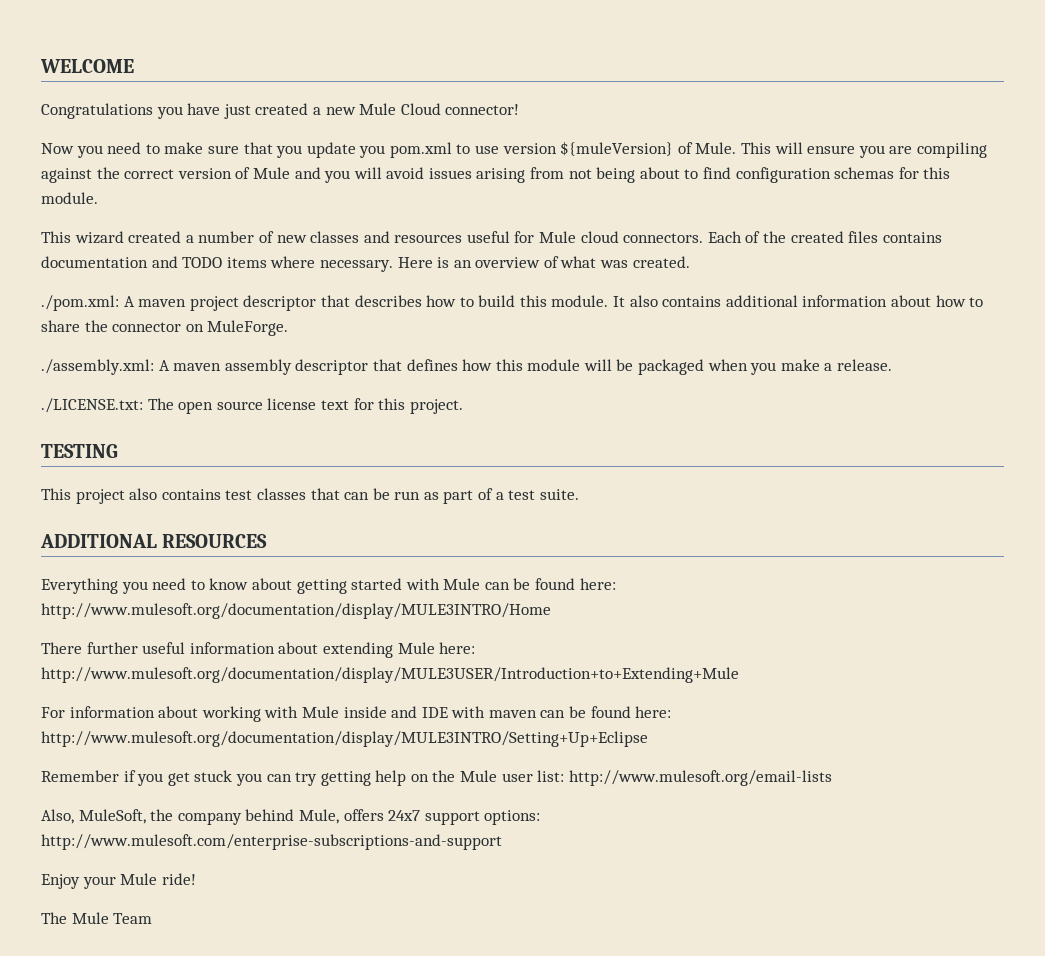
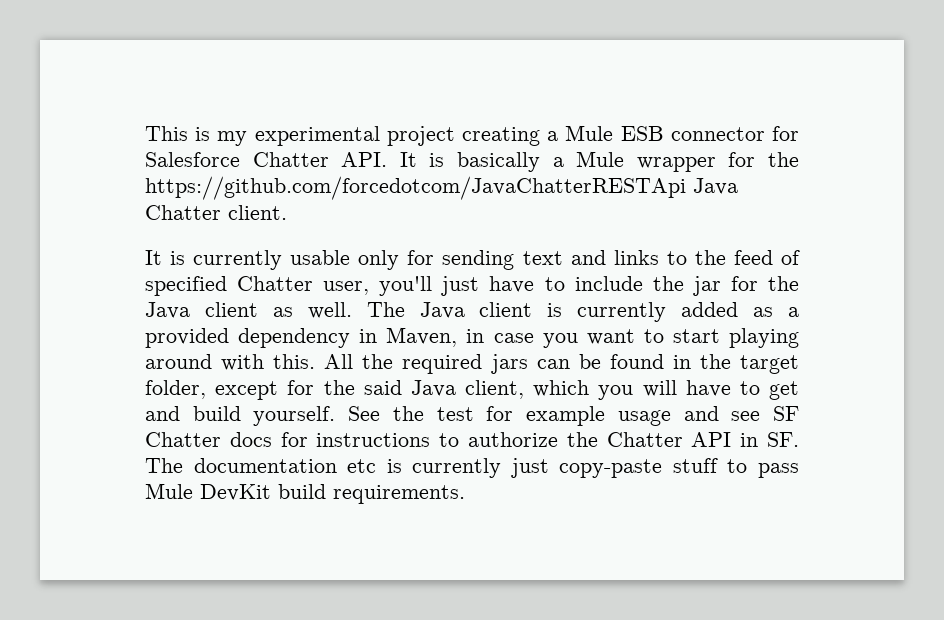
[40,59,134,73] [41,103,520,119] [41,141,987,158] [41,167,951,183] [41,192,98,204] [41,231,942,244] [41,256,690,272] [41,295,984,311] [41,320,289,336] [41,359,893,375] [41,398,463,414] [41,444,118,458] [41,488,579,504] [40,534,268,548] [41,578,616,594] [41,603,551,619] [41,642,476,658] [41,667,739,683] [41,706,672,722] [41,731,648,747] [41,770,832,786] [41,809,541,825] [41,834,502,850] [41,873,196,889] [41,912,153,924] WELCOME // Congratulations you have just created a new Mule Cloud connector! // Now you need to make sure that you update you pom.xml to use version ${muleVersion} of Mule. This will ensure you are compiling against the correct version of Mule and you will avoid issues arising from not being about to find configuration schemas for this module. // This wizard created a number of new classes and resources useful for Mule cloud connectors. Each of the created files contains documentation and TODO items where necessary. Here is an overview of what was created. // ./pom.xml: A maven project descriptor that describes how to build this module. It also contains additional information about how to share the connector on MuleForge. // ./assembly.xml: A maven assembly descriptor that defines how this module will be packaged when you make a release. // ./LICENSE.txt: The open source license text for this project. // TESTING // This project also contains test classes that can be run as part of a test suite. // ADDITIONAL RESOURCES // Everything you need to know about getting started with Mule can be found here: http://www.mulesoft.org/documentation/display/MULE3INTRO/Home // There further useful information about extending Mule here: http://www.mulesoft.org/documentation/display/MULE3USER/Introduction+to+Extending+Mule // For information about working with Mule inside and IDE with maven can be found here: http://www.mulesoft.org/documentation/display/MULE3INTRO/Setting+Up+Eclipse // Remember if you get stuck you can try getting help on the Mule user list: http://www.mulesoft.org/email-lists // Also, MuleSoft, the company behind Mule, offers 24x7 support options: http://www.mulesoft.com/enterprise-subscriptions-and-support // Enjoy your Mule ride! // The Mule Team -> [145,125,799,146] [145,151,800,172] [145,176,738,200] [145,205,287,220] [145,250,801,270] [145,276,799,296] [145,302,799,322] [145,327,800,348] [145,354,800,374] [145,380,799,400] [145,406,800,426] [145,432,799,447] [145,458,799,478] [145,483,465,504] This is my experimental project creating a Mule ESB connector for Salesforce Chatter API. It is basically a Mule wrapper for the https://github.com/forcedotcom/JavaChatterRESTApi Java Chatter client. // It is currently usable only for sending text and links to the feed of specified Chatter user, you'll just have to include the jar for the Java client as well. The Java client is currently added as a provided dependency in Maven, in case you want to start playing around with this. All the required jars can be found in the target folder, except for the said Java client, which you will have to get and build yourself. See the test for example usage and see SF Chatter docs for instructions to authorize the Chatter API in SF. The documentation etc is currently just copy-paste stuff to pass Mule DevKit build requirements.

